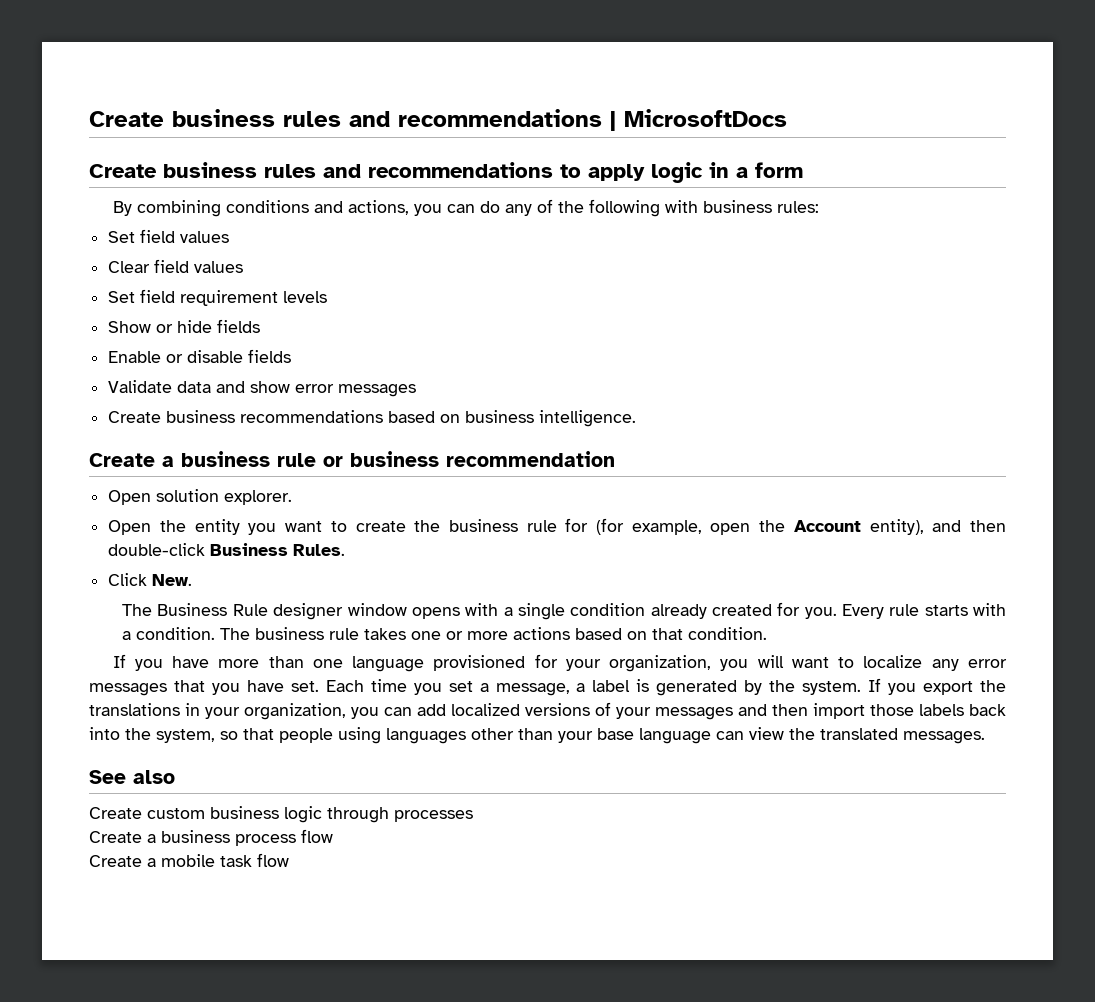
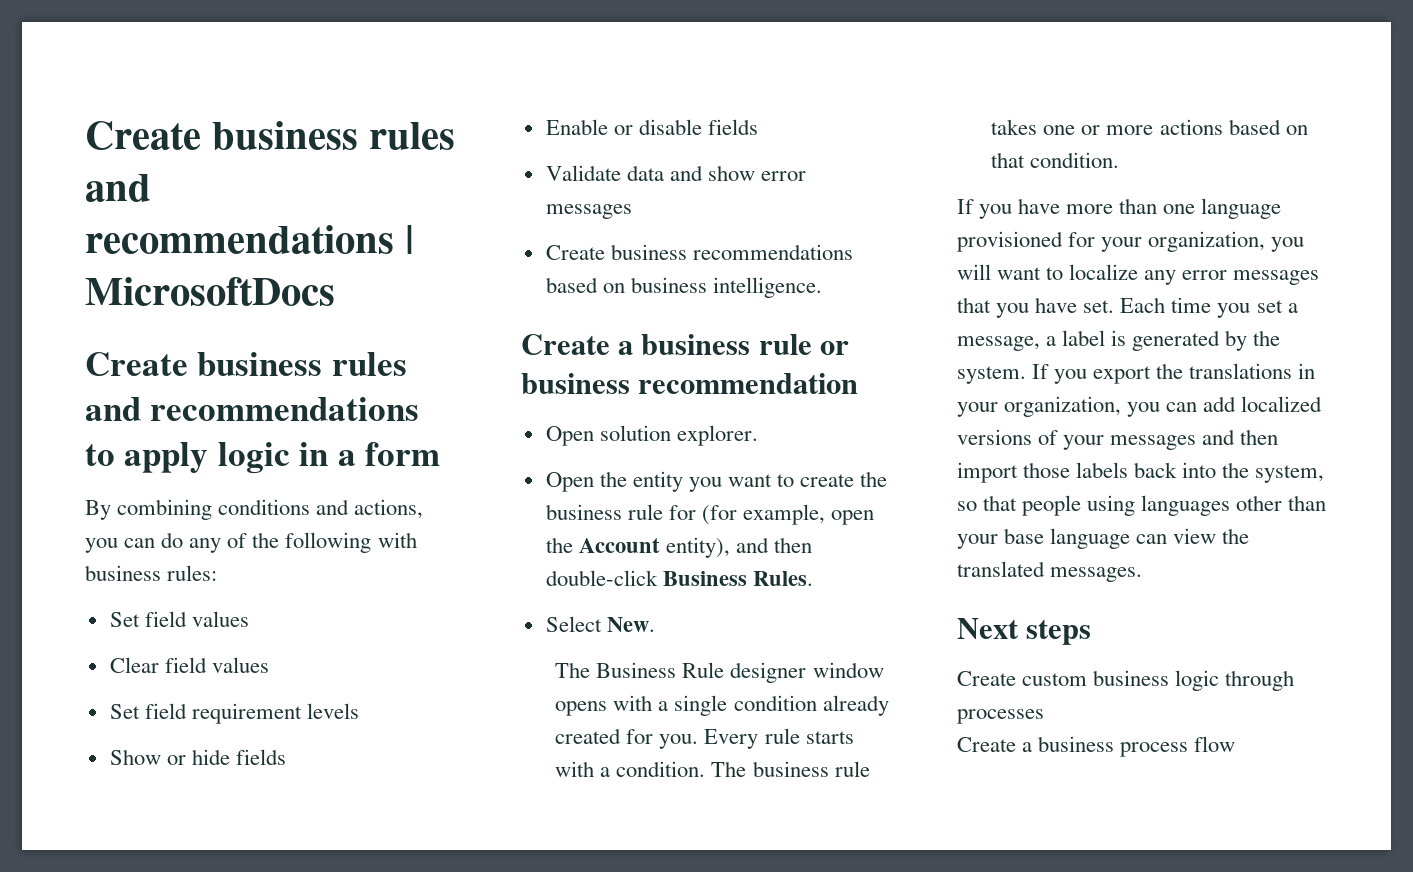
[108,573,148,586] Click -> [545,616,602,632] Select
[89,770,175,784] See also -> [957,618,1092,645] Next steps
[89,853,289,867] // Create a mobile task flow -> (1236, 744) none

